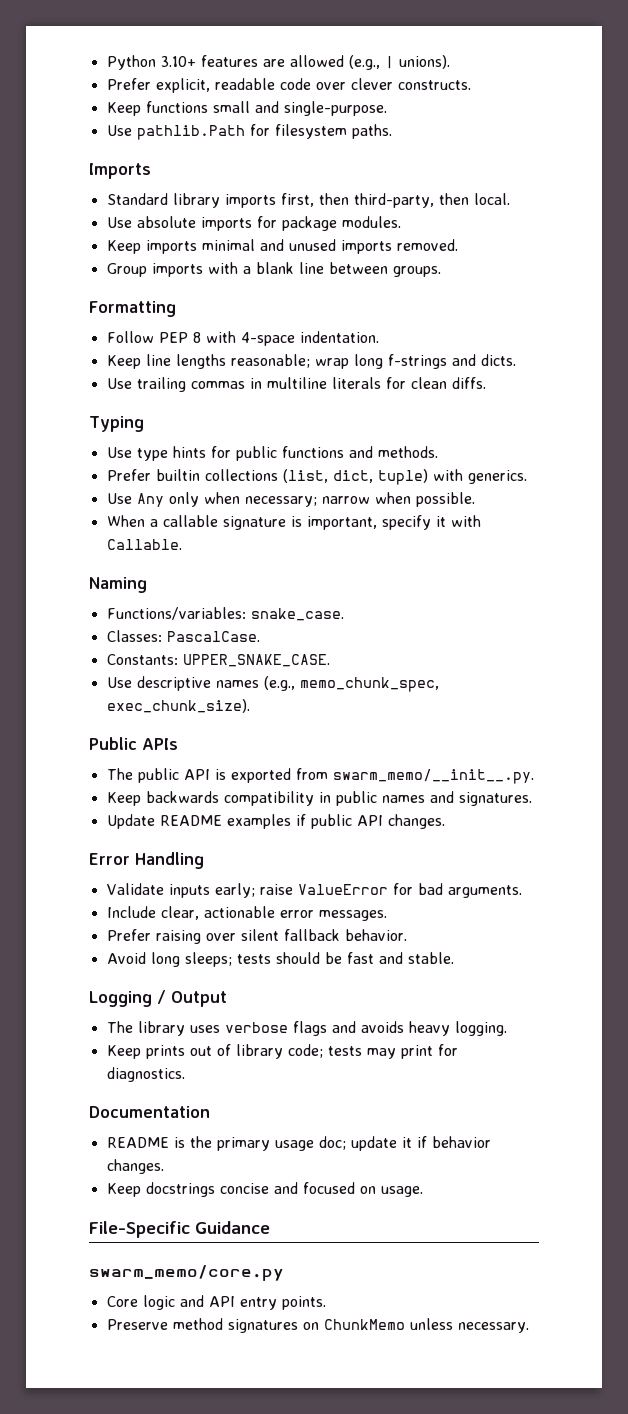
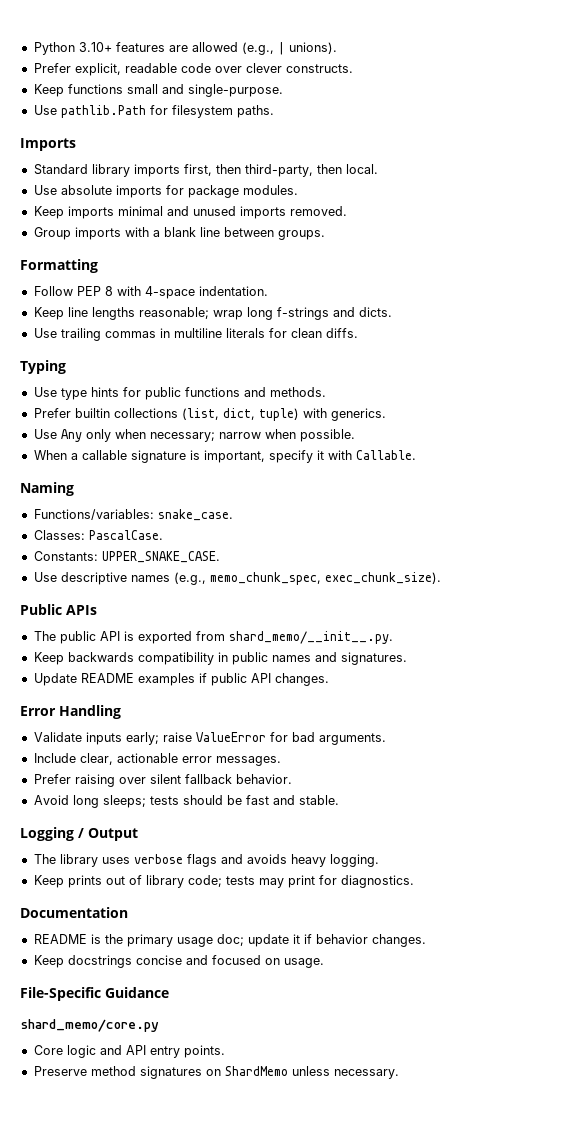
[332,769,534,784] swarm_memo/__init__.py. -> [228,631,393,644] shard_memo/__init__.py.
[89,1265,284,1281] swarm_memo/core.py -> [20,1019,159,1032] shard_memo/core.py
[323,1319,405,1330] ChunkMemo -> [224,1066,288,1076] ShardMemo

